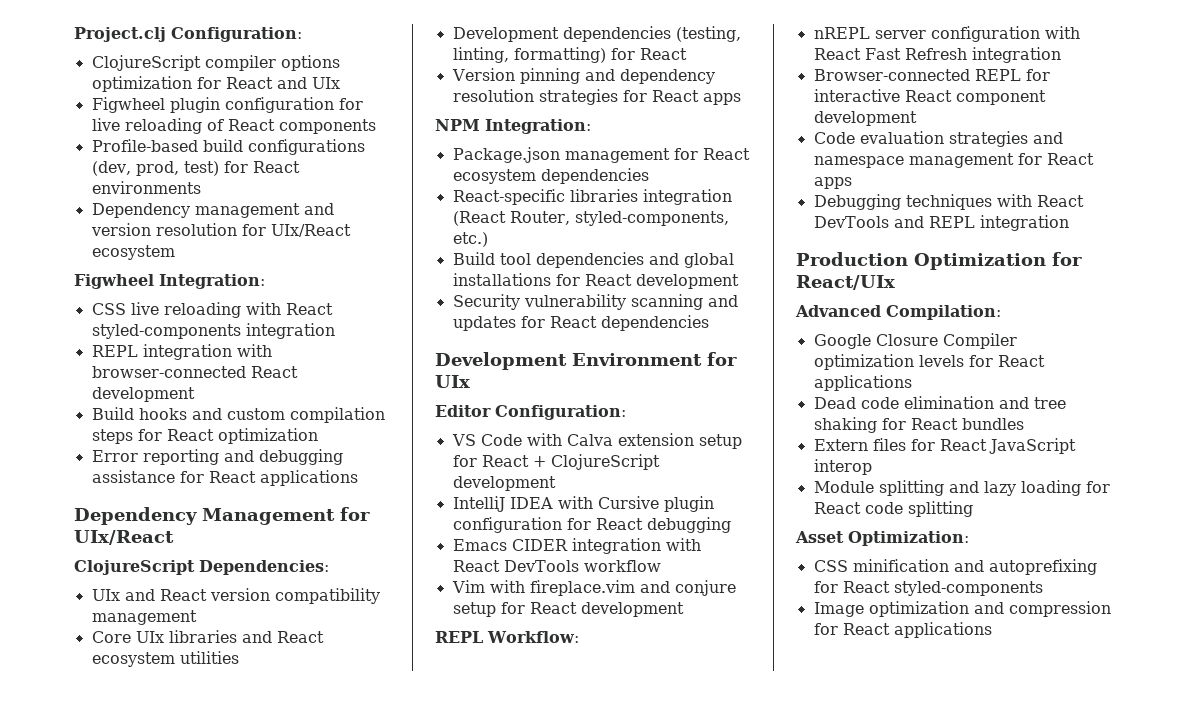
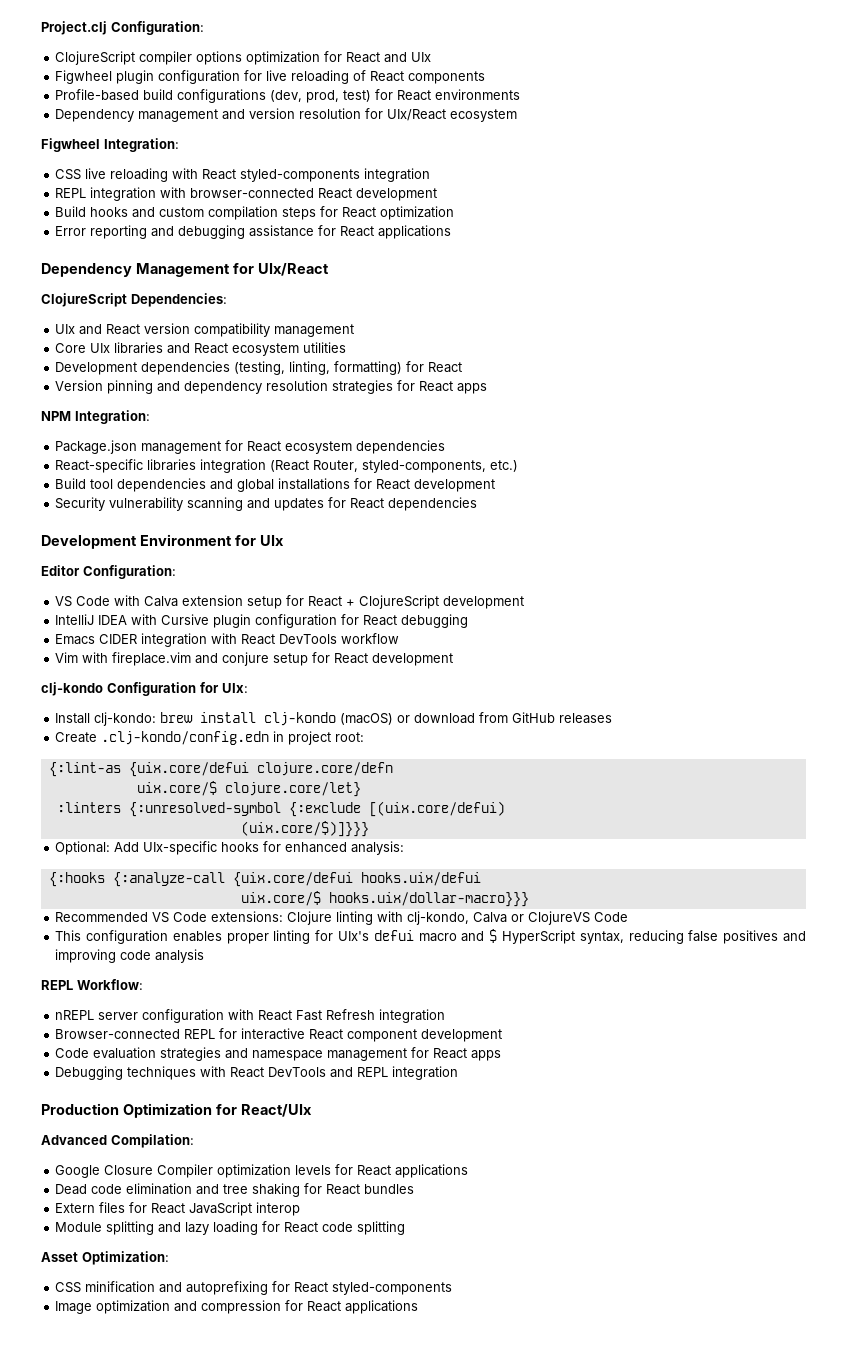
(684, 609) none -> [41,682,248,696] [55,712,613,726] [55,731,365,745] [48,762,393,777] [136,781,361,797] [56,801,505,817] [240,821,369,837] [55,841,405,855] [48,872,481,887] [240,891,529,907] [55,911,629,925] [55,929,807,944] [55,949,205,963] // clj-kondo Configuration for UIx: // Install clj-kondo: brew install clj-kondo (macOS) or download from GitHub releases // Create .clj-kondo/config.edn in project root: // {:lint-as {uix.core/defui clojure.core/defn // uix.core/$ clojure.core/let} // :linters {:unresolved-symbol {:exclude [(uix.core/defui) // (uix.core/$)]}}} // Optional: Add UIx-specific hooks for enhanced analysis: // {:hooks {:analyze-call {uix.core/defui hooks.uix/defui // uix.core/$ hooks.uix/dollar-macro}}} // Recommended VS Code extensions: Clojure linting with clj-kondo, Calva or ClojureVS Code // This configuration enables proper linting for UIx's defui macro and $ HyperScript syntax, reducing false positives and improving code analysis

